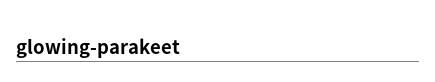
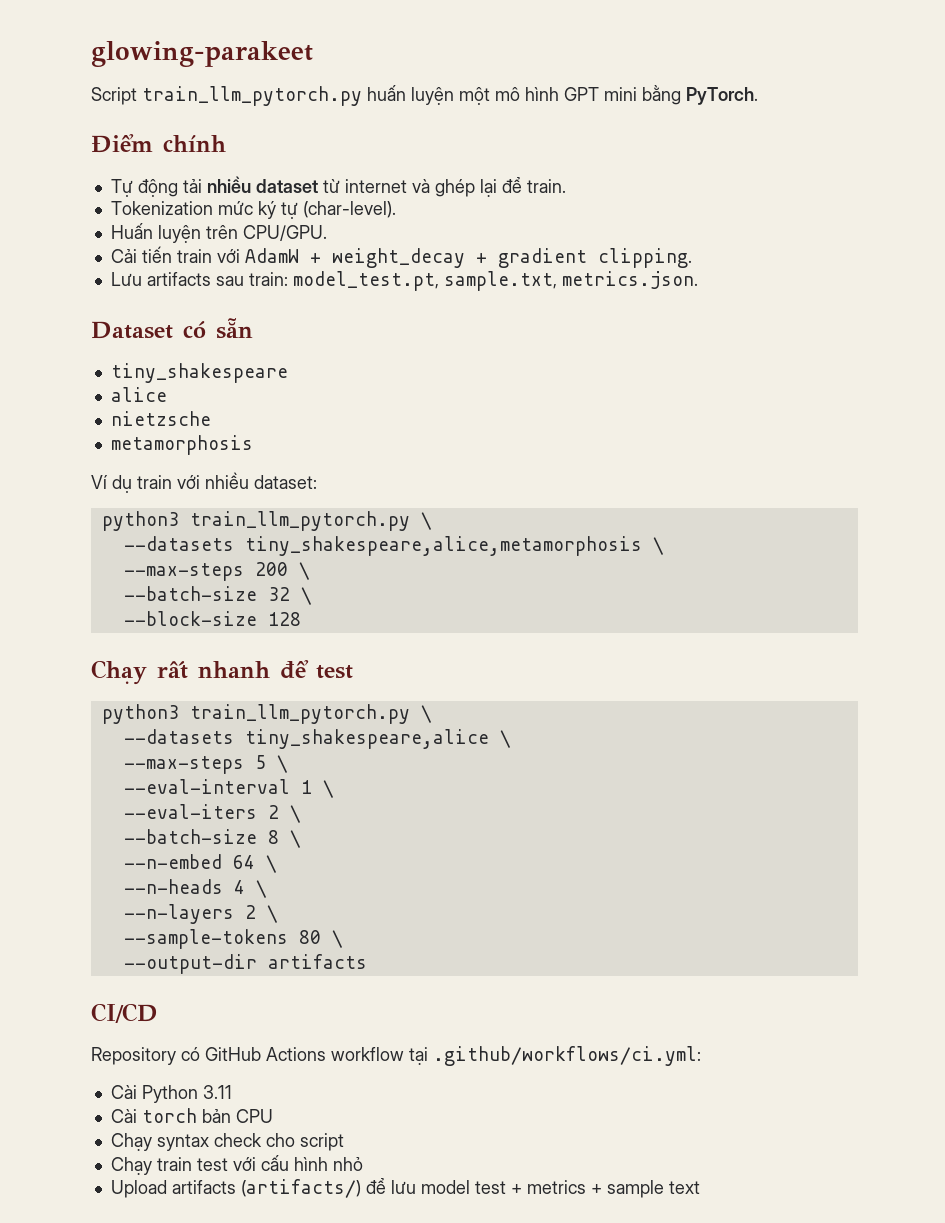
(180, 48) none -> [91,85,758,106] [91,134,226,153] [110,176,566,197] [110,201,396,219] [110,223,327,243] [110,246,692,268] [110,271,698,291] [91,318,253,339] [110,363,288,383] [110,387,167,402] [110,411,211,426] [110,435,253,455] [91,472,317,493] [101,511,432,531] [123,536,664,556] [123,562,310,581] [123,586,312,605] [123,611,301,626] [91,660,353,685] [101,704,432,724] [123,729,511,749] [123,755,288,774] [123,779,334,798] [123,804,301,823] [123,829,301,848] [123,854,277,873] [123,879,267,898] [123,904,278,924] [123,929,343,949] [123,954,367,974] [91,1003,158,1023] [91,1046,701,1066] [110,1085,232,1103] [110,1108,273,1123] [110,1133,344,1151] [110,1155,363,1175] [110,1178,700,1198] // Script train_llm_pytorch.py huấn luyện một mô hình GPT mini bằng PyTorch. // Điểm chính // Tự động tải nhiều dataset từ internet và ghép lại để train. // Tokenization mức ký tự (char-level). // Huấn luyện trên CPU/GPU. // Cải tiến train với AdamW + weight_decay + gradient clipping. // Lưu artifacts sau train: model_test.pt, sample.txt, metrics.json. // Dataset có sẵn // tiny_shakespeare // alice // nietzsche // metamorphosis // Ví dụ train với nhiều dataset: // python3 train_llm_pytorch.py \ // --datasets tiny_shakespeare,alice,metamorphosis \ // --max-steps 200 \ // --batch-size 32 \ // --block-size 128 // Chạy rất nhanh để test // python3 train_llm_pytorch.py \ // --datasets tiny_shakespeare,alice \ // --max-steps 5 \ // --eval-interval 1 \ // --eval-iters 2 \ // --batch-size 8 \ // --n-embed 64 \ // --n-heads 4 \ // --n-layers 2 \ // --sample-tokens 80 \ // --output-dir artifacts // CI/CD // Repository có GitHub Actions workflow tại .github/workflows/ci.yml: // Cài Python 3.11 // Cài torch bản CPU // Chạy syntax check cho script // Chạy train test với cấu hình nhỏ // Upload artifacts (artifacts/) để lưu model test + metrics + sample text

